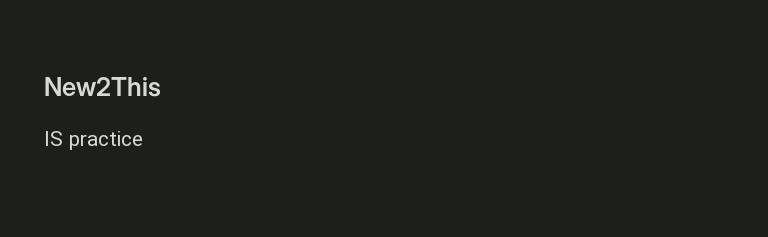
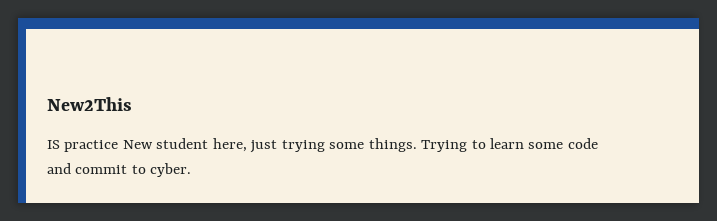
(143, 140) none -> [122,138,598,153] [47,163,192,177] New student here, just trying some things. Trying to learn some code and commit to cyber.

